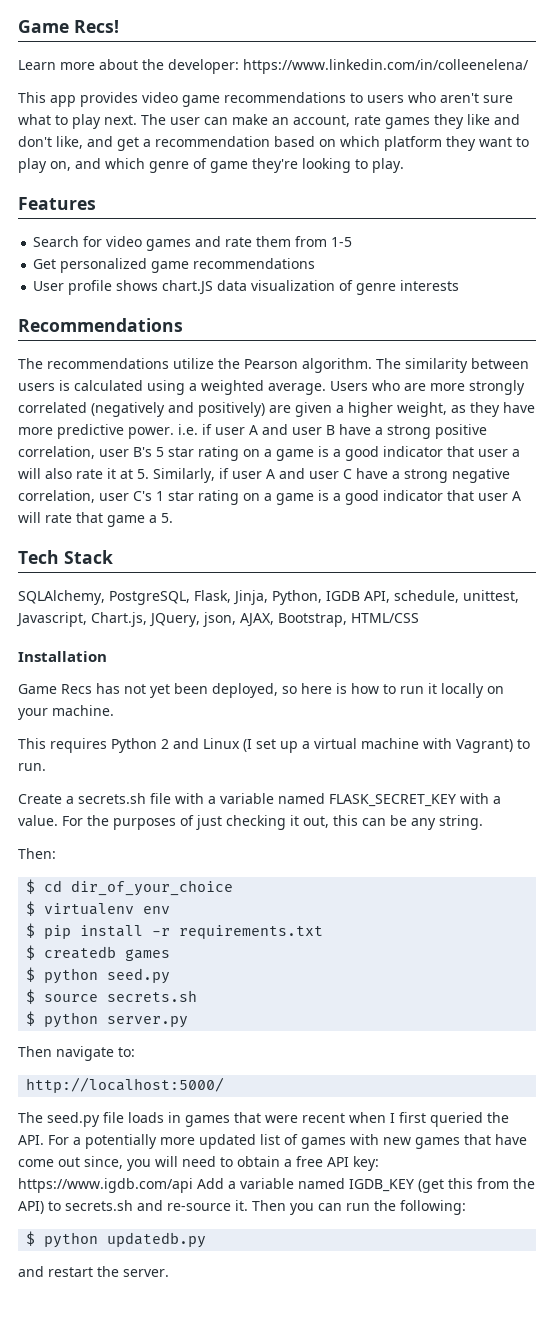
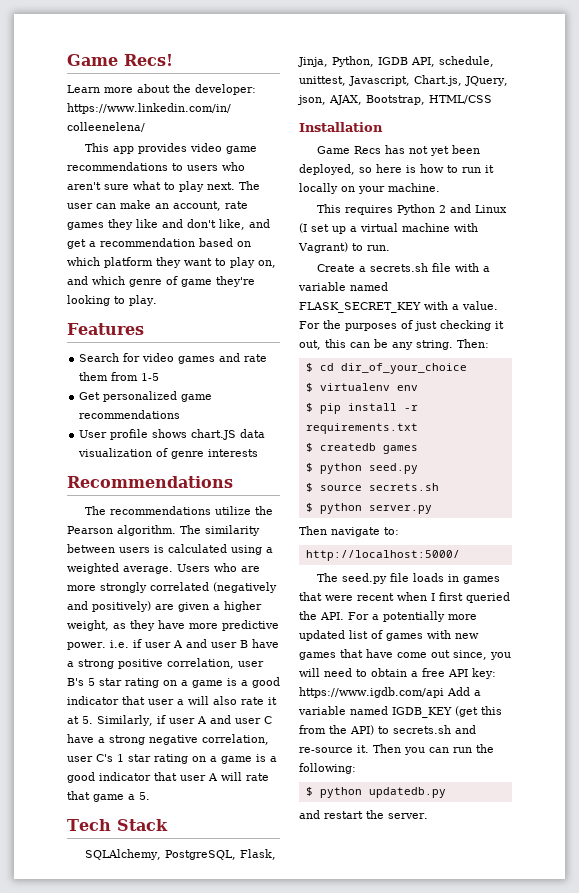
(483, 822) // -> (453, 345) none

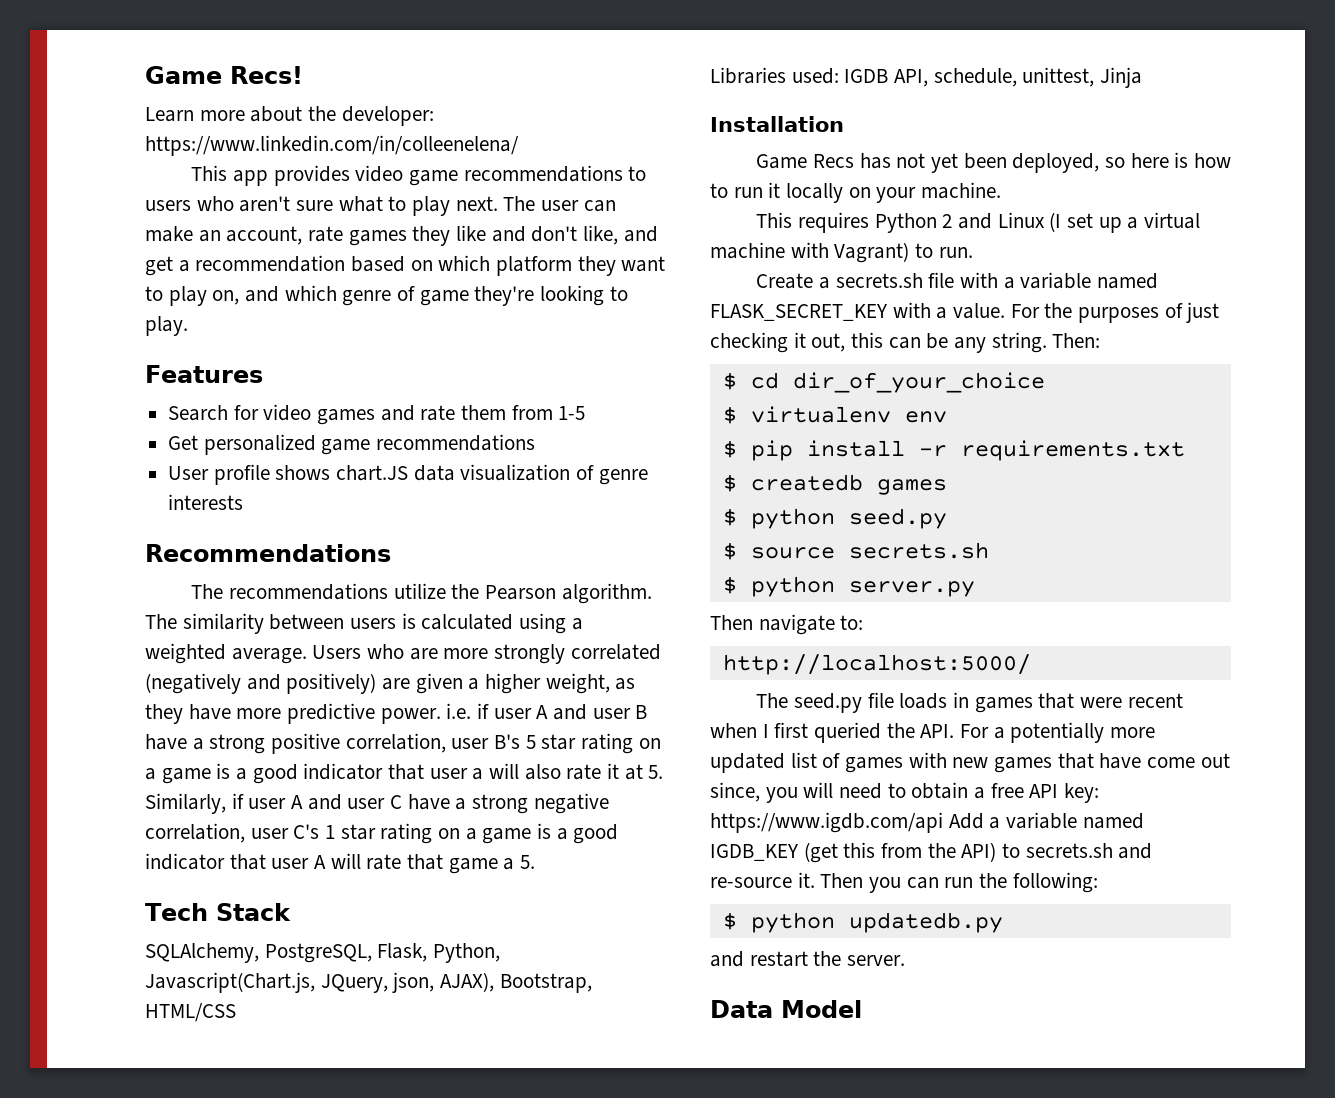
[298,56,494,67] [299,75,508,86] [297,95,492,105] Jinja, Python, IGDB API, schedule, unittest, Javascript, Chart.js, JQuery, json, AJAX, Bootstrap, HTML/CSS -> [433,943,501,963] [145,972,592,993] [145,1003,236,1022] [710,67,1143,88] Python, Javascript(Chart.js, JQuery, json, AJAX), Bootstrap, HTML/CSS // Libraries used: IGDB API, schedule, unittest, Jinja
(428, 816) none -> [710,1000,862,1018] // Data Model

